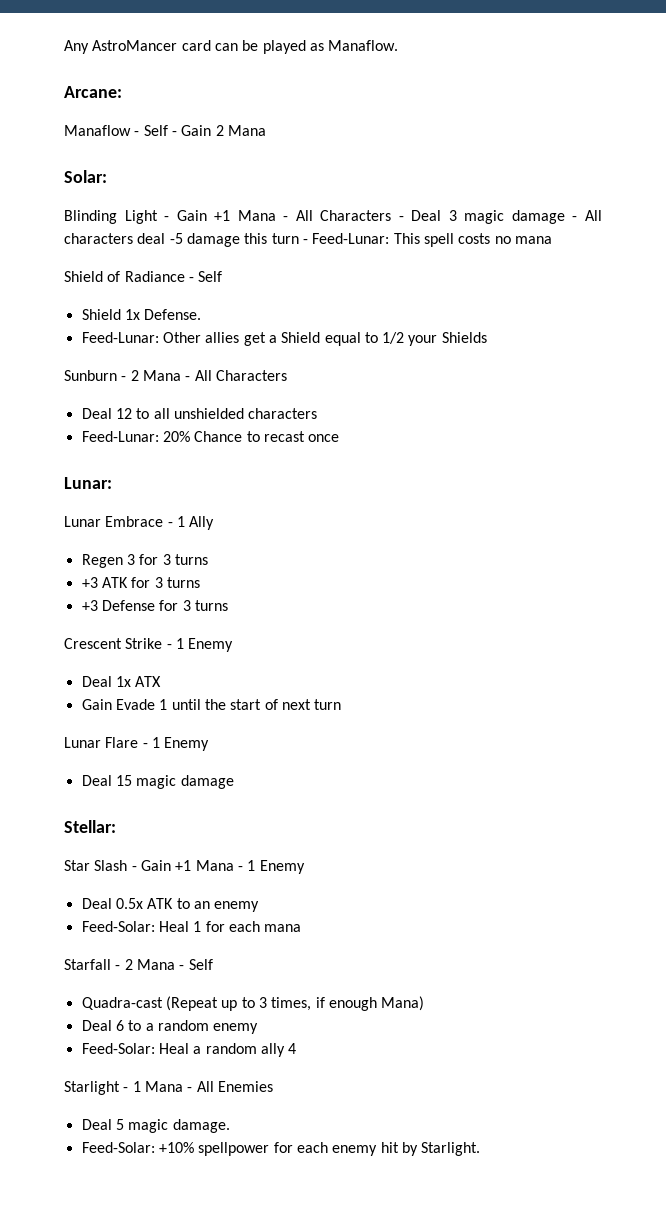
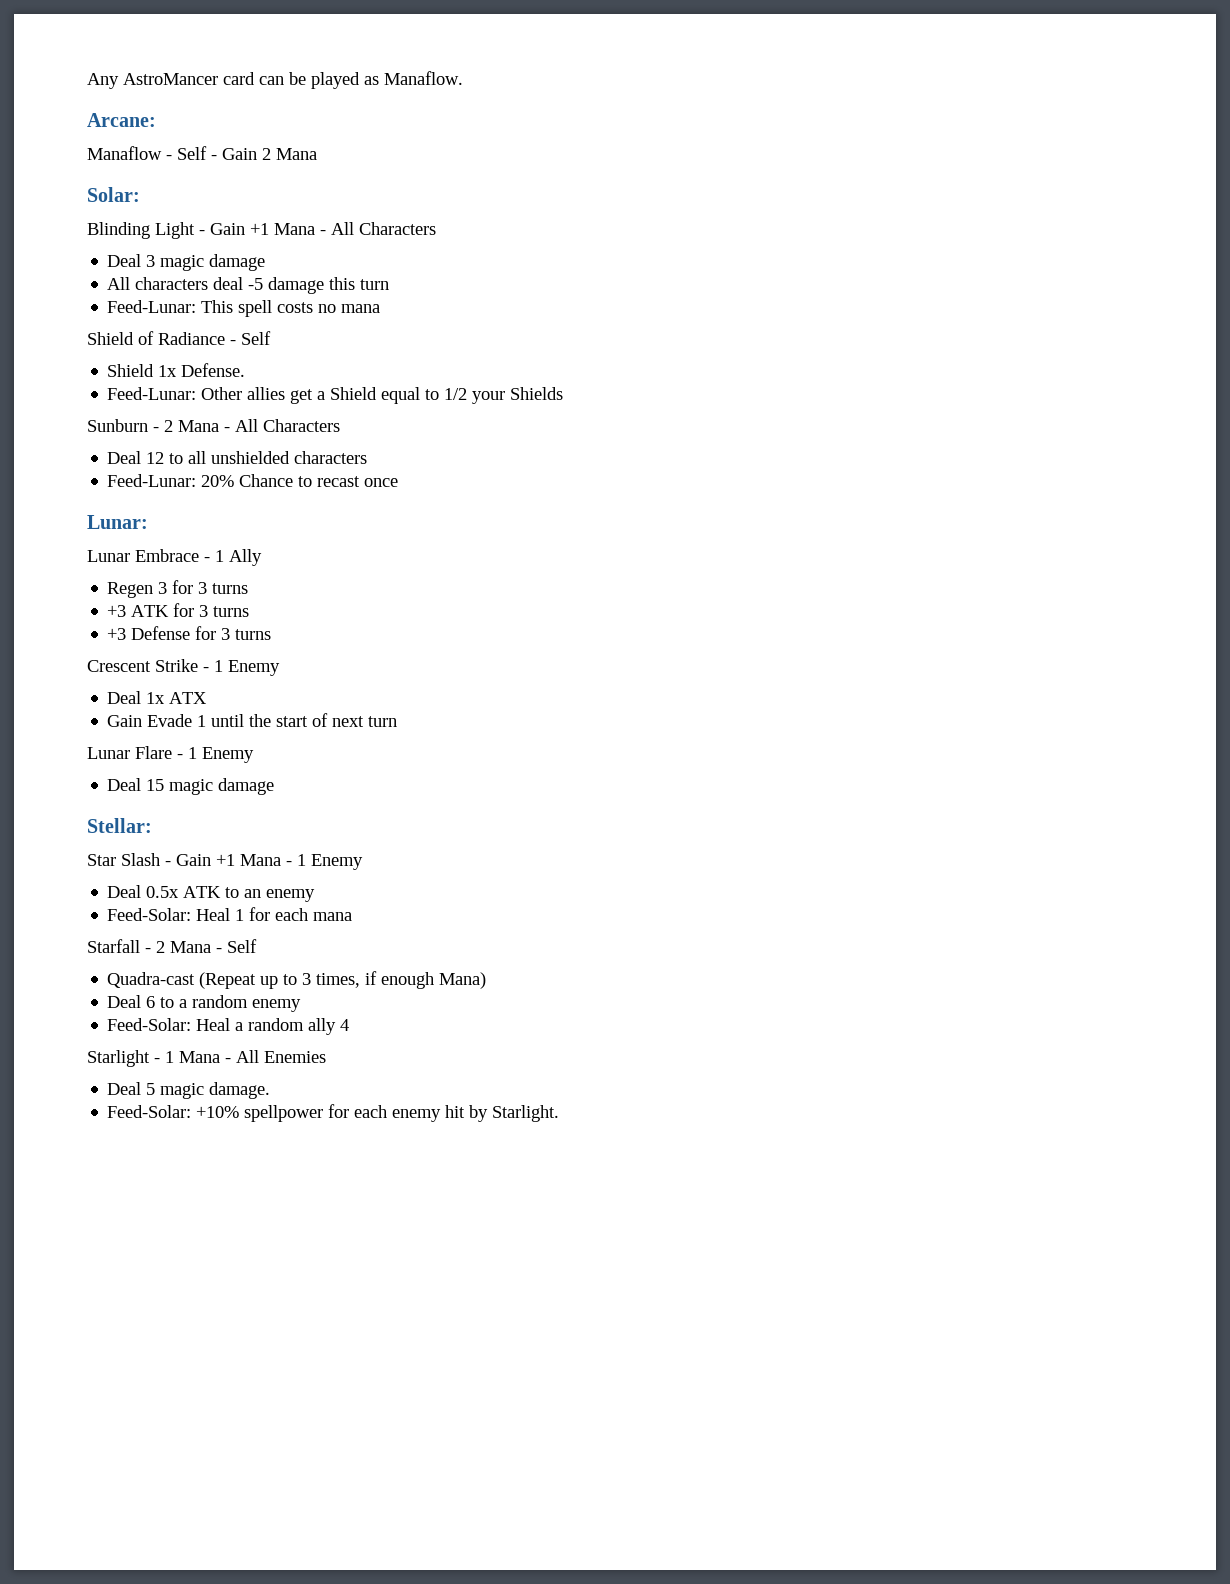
[398,216,404,221] - -> (436, 228) //
[572,216,578,221] - -> (266, 262) //
[302,239,308,244] - -> (390, 284) //

